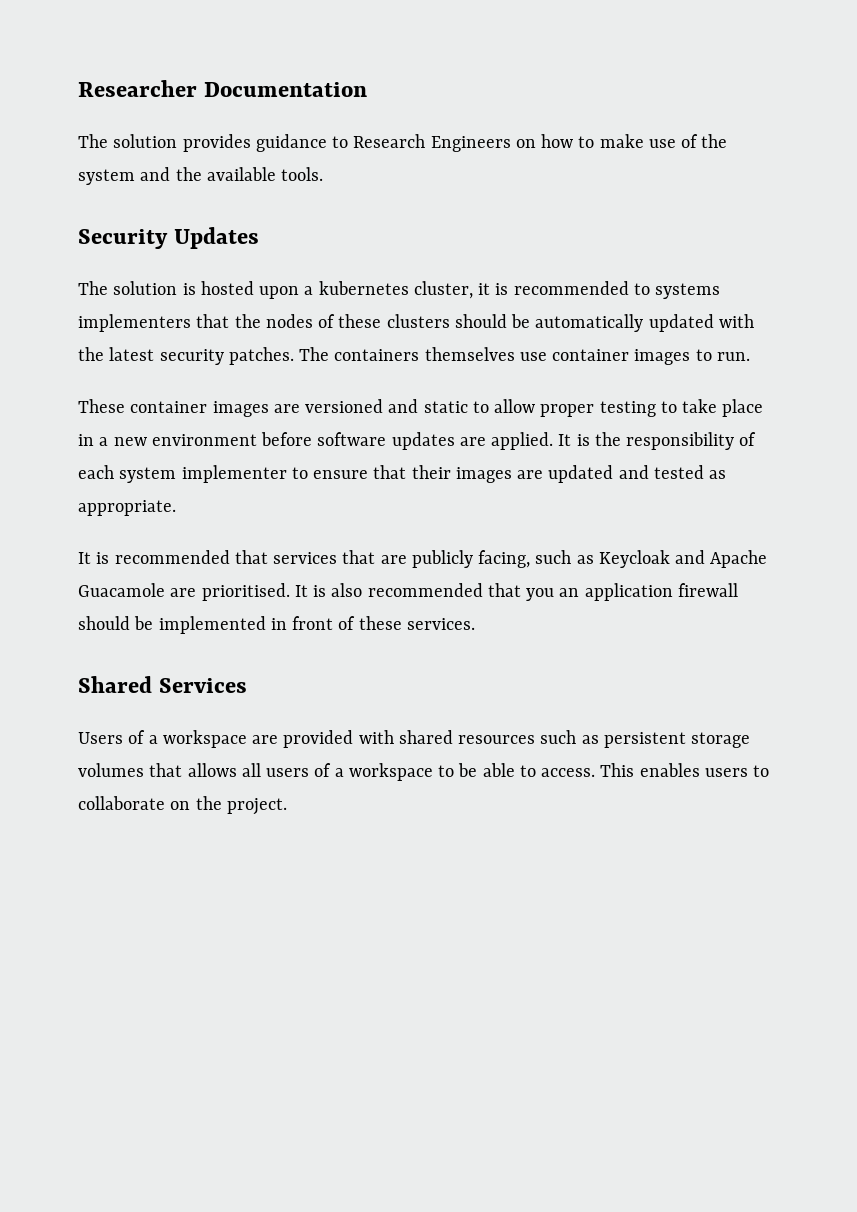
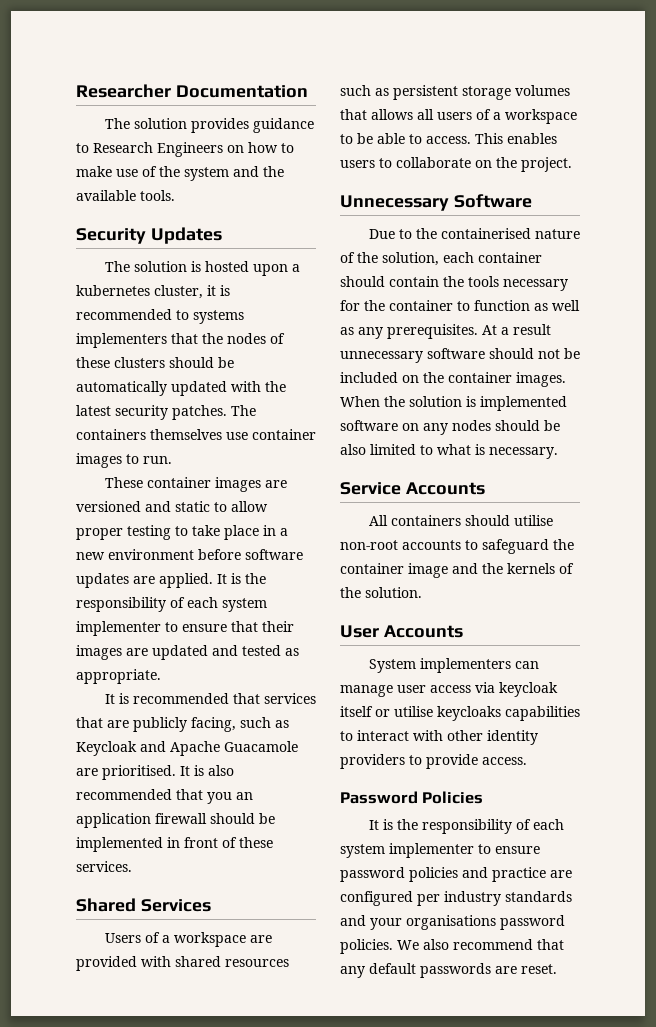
(287, 806) none -> [340,194,532,211] [368,228,580,239] [340,252,542,266] [340,276,568,291] [340,300,580,311] [340,324,551,339] [340,348,580,363] [340,372,566,387] [340,396,567,411] [340,420,560,435] [340,444,558,459] [340,482,485,495] [368,515,553,526] [340,539,574,554] [340,563,574,578] [340,587,422,598] [340,625,463,638] [368,658,539,673] [340,682,558,697] [340,706,580,721] [340,730,538,745] [340,754,527,769] [340,791,484,804] [368,819,564,834] [340,843,540,858] [340,867,572,882] [340,891,572,906] [340,915,565,930] [340,939,564,954] [340,963,557,978] // Unnecessary Software // Due to the containerised nature of the solution, each container should contain the tools necessary for the container to function as well as any prerequisites. At a result unnecessary software should not be included on the container images. When the solution is implemented software on any nodes should be also limited to what is necessary. // Service Accounts // All containers should utilise non-root accounts to safeguard the container image and the kernels of the solution. // User Accounts // System implementers can manage user access via keycloak itself or utilise keycloaks capabilities to interact with other identity providers to provide access. // Password Policies // It is the responsibility of each system implementer to ensure password policies and practice are configured per industry standards and your organisations password policies. We also recommend that any default passwords are reset.

